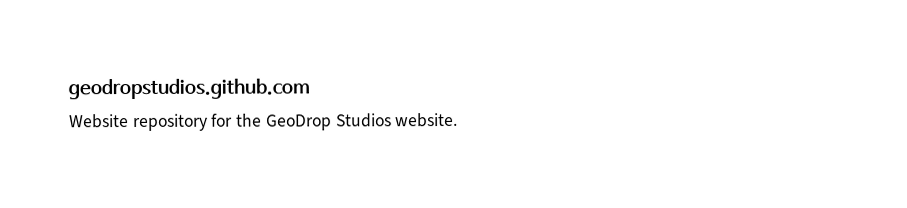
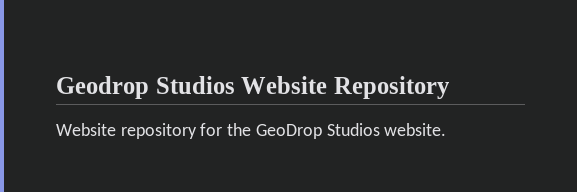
[68,78,310,100] geodropstudios.github.com -> [56,76,450,99] Geodrop Studios Website Repository

